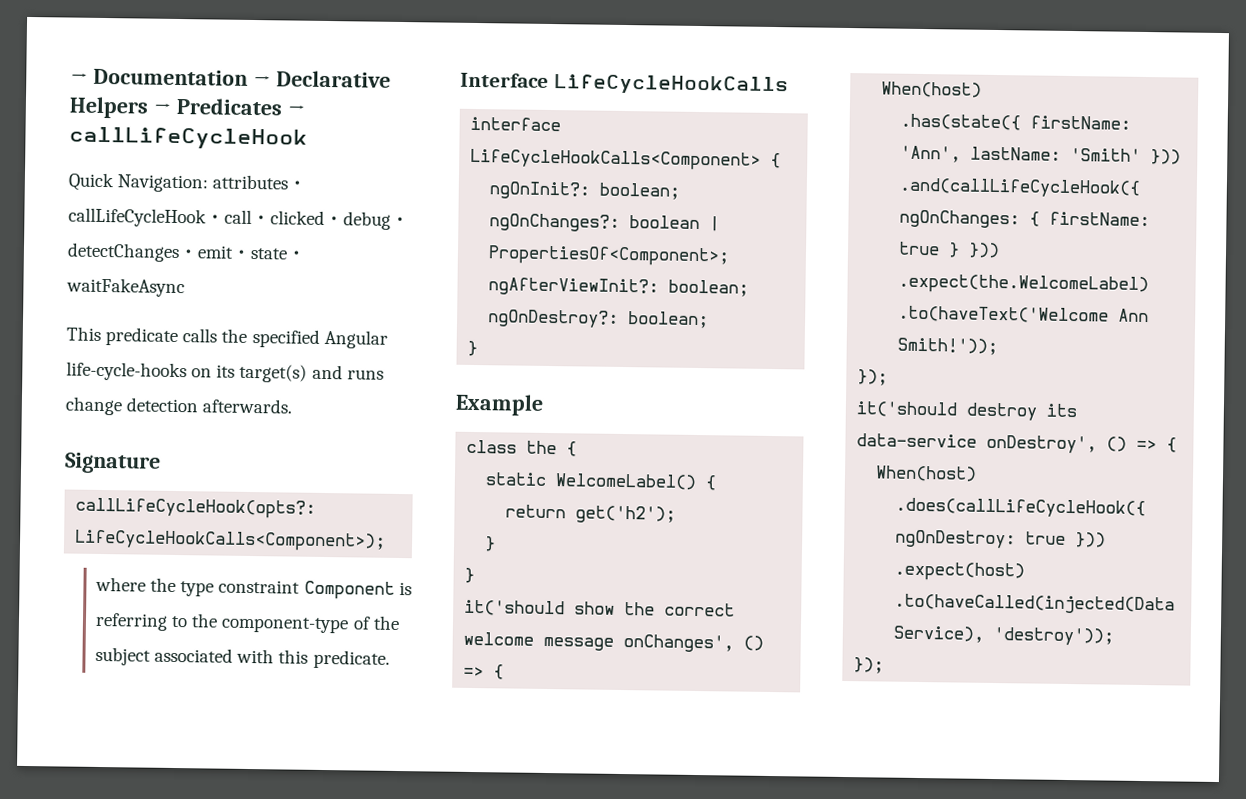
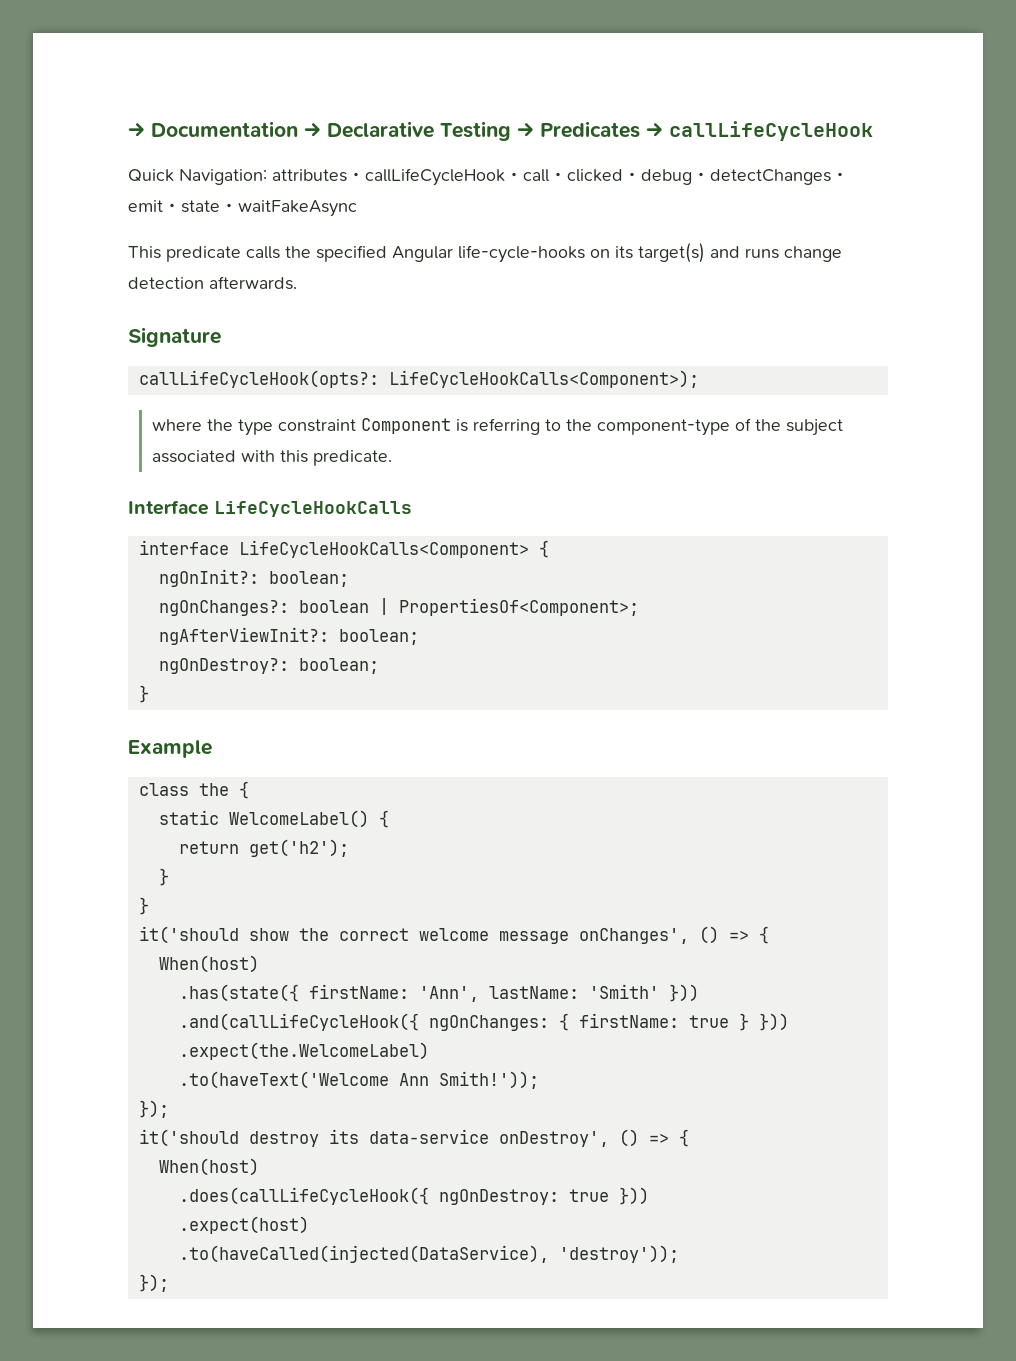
[69,96,149,119] Helpers -> [440,121,511,141] Testing

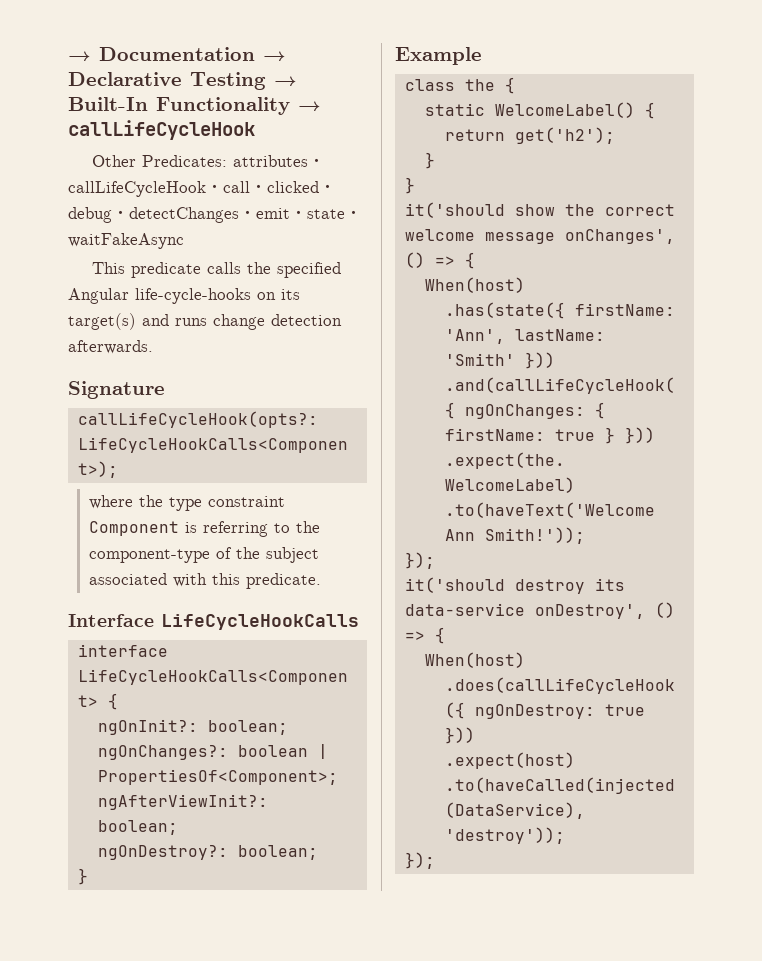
[540,121,640,138] Predicates -> [68,97,290,115] Built-In Functionality
[128,169,267,185] Quick Navigation: -> [91,155,227,167] Other Predicates:

